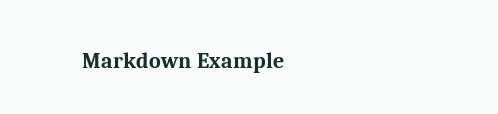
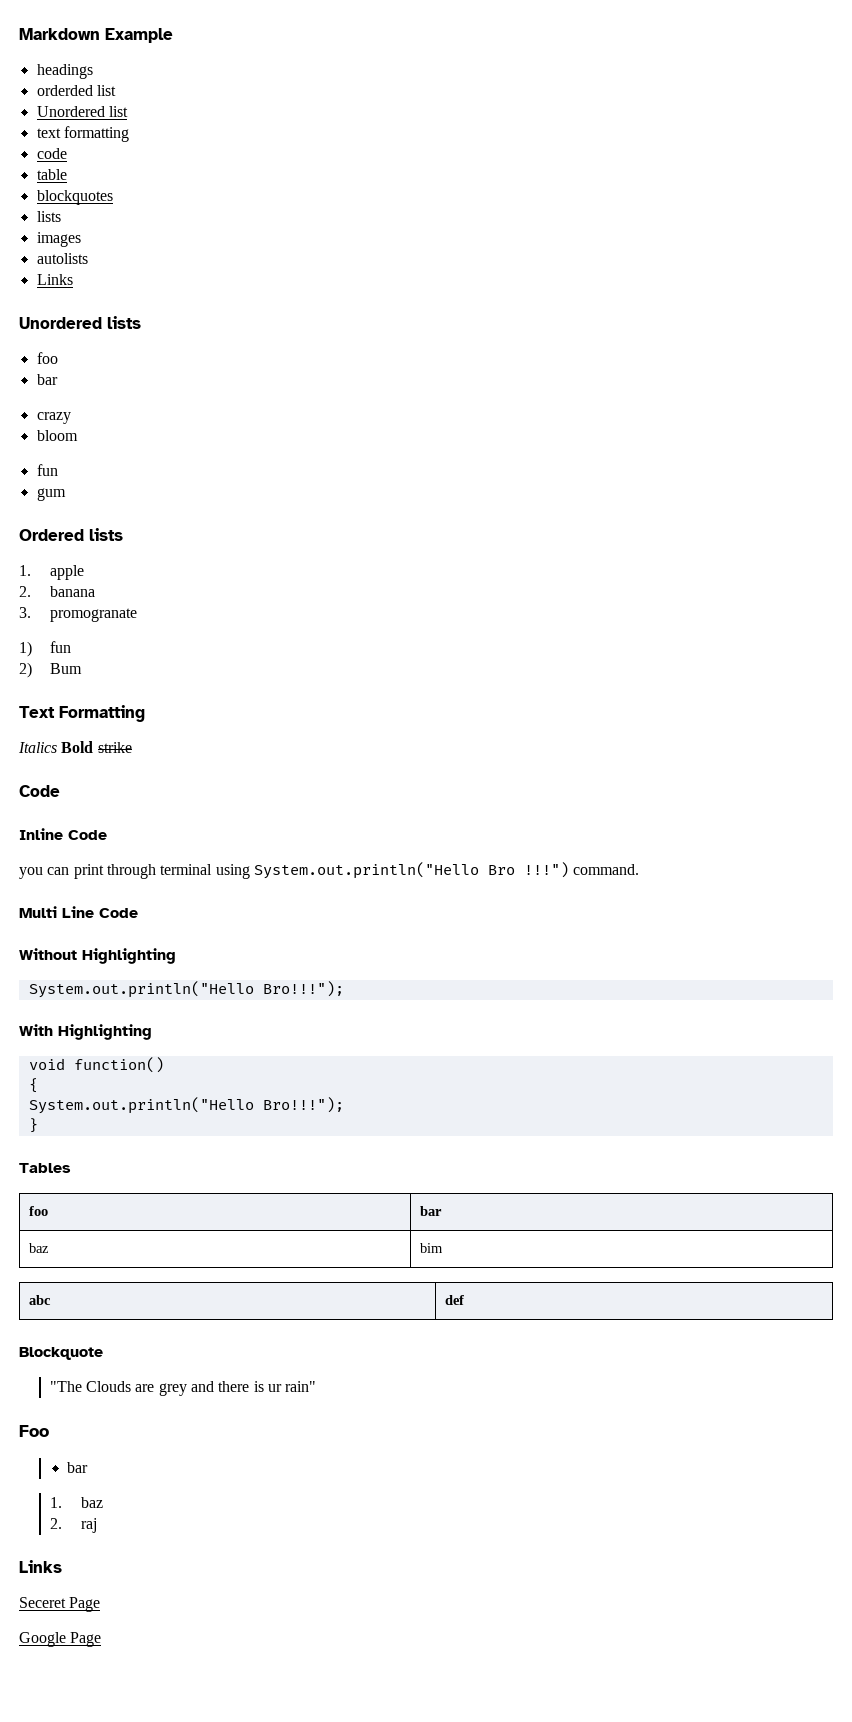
(284, 62) none -> [36,64,93,79] [36,85,116,96] [36,106,128,117] [36,126,129,142] [36,148,67,159] [36,169,67,180] [36,190,113,205] [36,211,61,222] [36,232,81,247] [36,253,88,264] [36,274,73,285] [19,316,141,329] [36,352,58,364] [36,374,58,385] [36,412,71,424] [36,430,78,441] [36,464,58,476] [36,488,66,501] [19,528,123,541] [19,565,84,580] [19,586,95,597] [19,607,137,622] [19,641,71,657] [19,662,82,678] [19,705,145,722] [18,741,132,753] [19,785,60,797] [19,828,107,840] [19,862,640,879] [19,906,138,918] [19,948,176,964] [28,981,344,998] [19,1024,152,1040] [28,1057,164,1073] [28,1078,38,1093] [28,1097,344,1114] [28,1118,38,1133] [19,1163,71,1173] [29,1206,49,1216] [420,1206,443,1216] [29,1243,50,1253] [420,1243,444,1253] [29,1295,52,1305] [445,1295,465,1305] [19,1347,103,1360] [49,1381,317,1396] [19,1425,49,1437] [67,1462,89,1473] [49,1497,103,1508] [49,1518,97,1533] [19,1560,62,1573] [19,1597,101,1612] [19,1632,102,1647] // headings // orderded list // Unordered list // text formatting // code // table // blockquotes // lists // images // autolists // Links // Unordered lists // foo // bar // crazy // bloom // fun // gum // Ordered lists // 1. apple // 2. banana // 3. promogranate // 1) fun // 2) Bum // Text Formatting // Italics Bold strike // Code // Inline Code // you can print through terminal using System.out.println("Hello Bro !!!") command. // Multi Line Code // Without Highlighting // System.out.println("Hello Bro!!!"); // With Highlighting // void function() // { // System.out.println("Hello Bro!!!"); // } // Tables // foo | bar // baz | bim // abc | def // Blockquote // "The Clouds are grey and there is ur rain" // Foo // bar // 1. baz // 2. raj // Links // Seceret Page // Google Page

